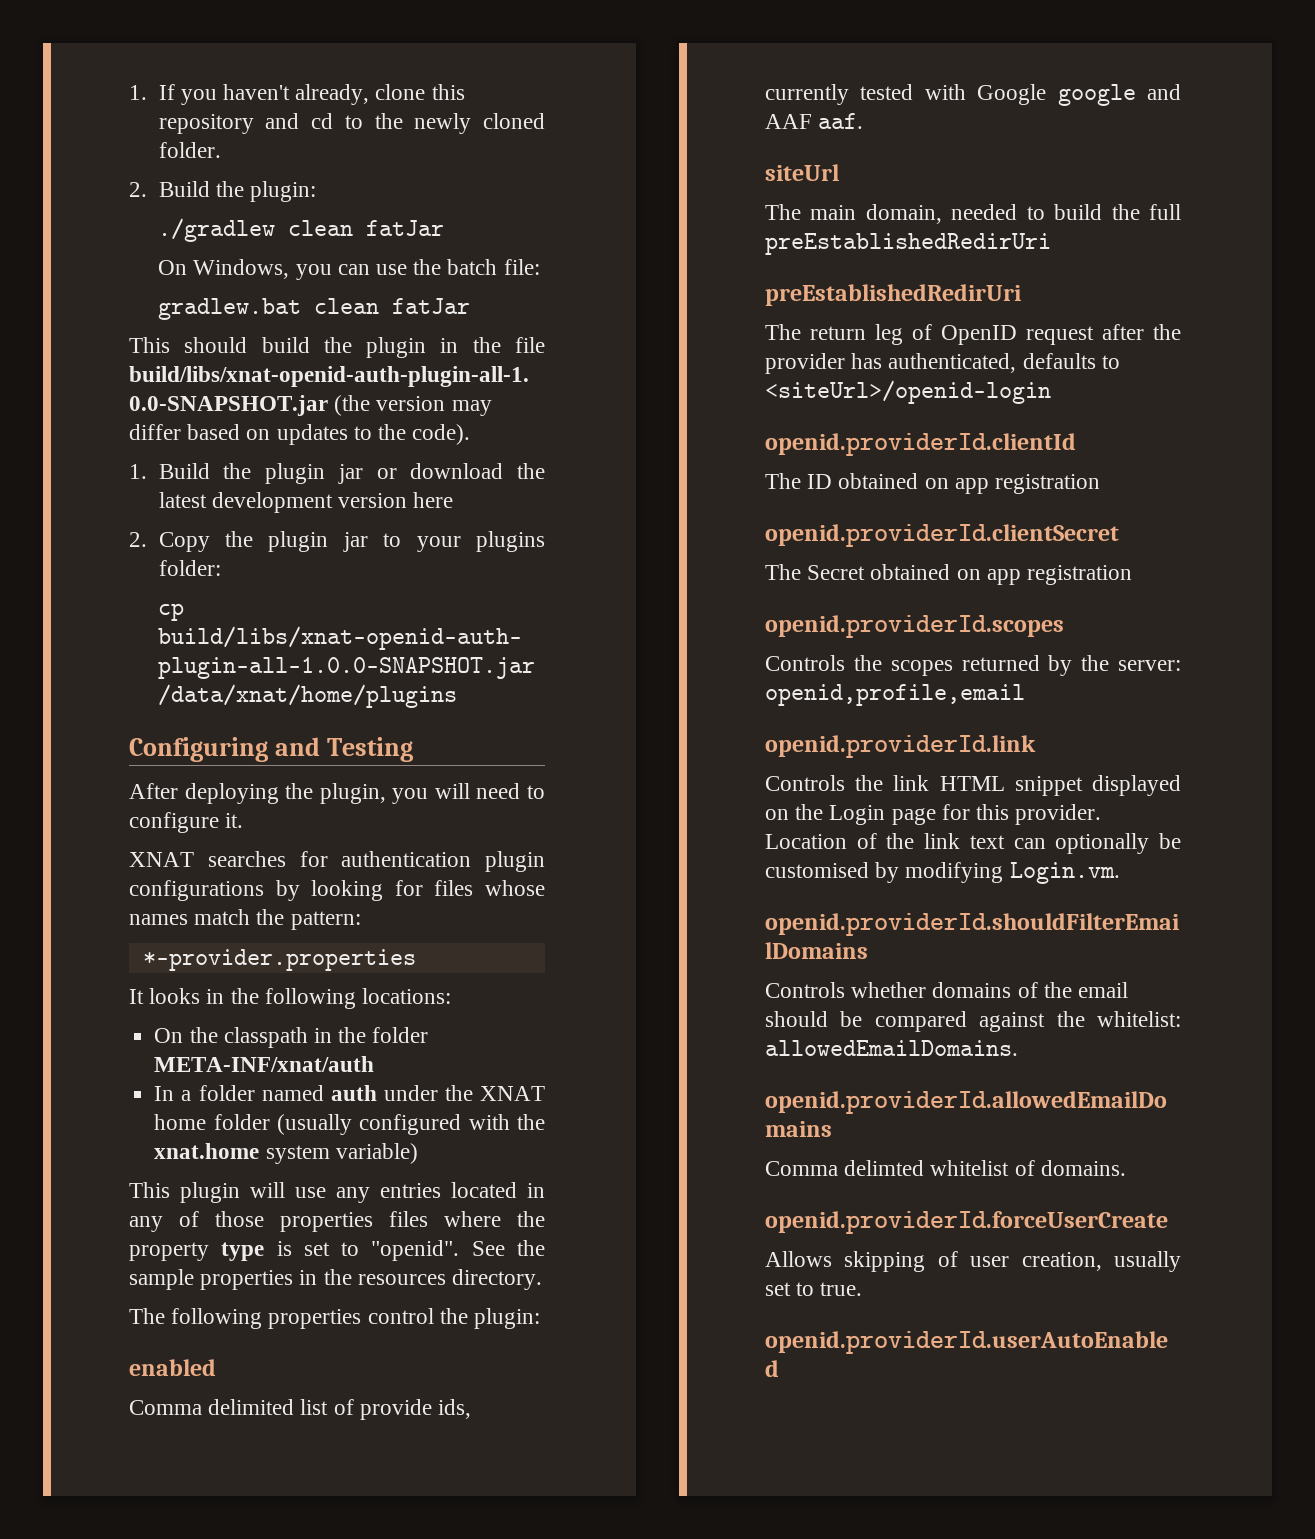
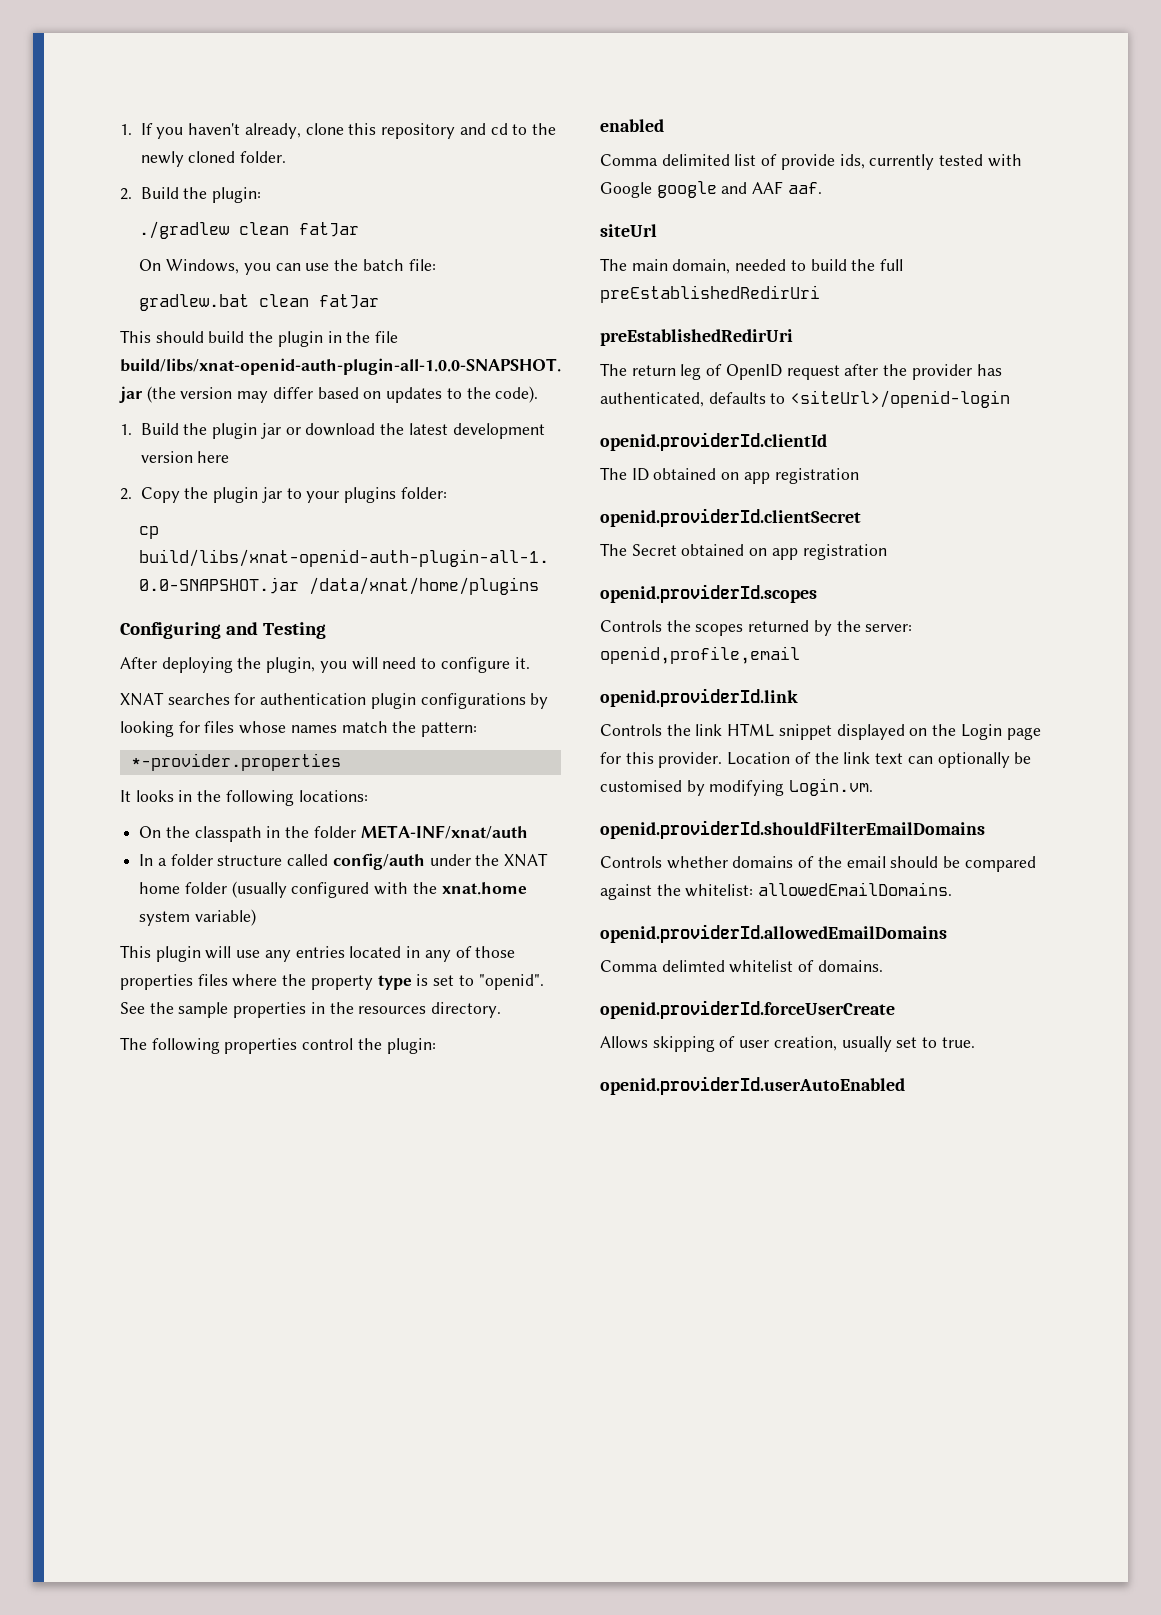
[261,1085,377,1101] named auth -> [217,853,425,870] structure called config/auth

